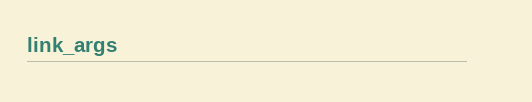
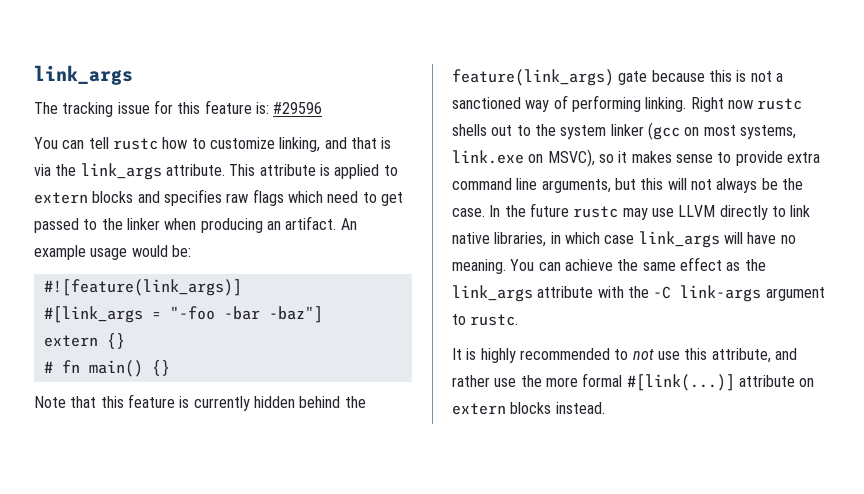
[27,37,117,56] link_args -> [34,65,133,85] [34,100,323,117] [34,137,392,152] [34,163,398,180] [34,189,403,206] [34,216,357,233] [34,245,191,260] [43,279,242,296] [43,306,323,323] [43,333,125,349] [43,360,170,377] [34,394,366,411] [452,69,783,86] [452,95,803,112] [452,122,796,140] [452,149,820,167] [452,178,803,193] [452,203,811,220] [452,231,796,248] [452,257,766,274] [452,285,825,302] [452,314,519,326] [452,348,797,363] [452,373,815,391] [452,402,605,415] link_args // The tracking issue for this feature is: #29596 // You can tell rustc how to customize linking, and that is via the link_args attribute. This attribute is applied to extern blocks and specifies raw flags which need to get passed to the linker when producing an artifact. An example usage would be: // #![feature(link_args)] // #[link_args = "-foo -bar -baz"] // extern {} // # fn main() {} // Note that this feature is currently hidden behind the feature(link_args) gate because this is not a sanctioned way of performing linking. Right now rustc shells out to the system linker (gcc on most systems, link.exe on MSVC), so it makes sense to provide extra command line arguments, but this will not always be the case. In the future rustc may use LLVM directly to link native libraries, in which case link_args will have no meaning. You can achieve the same effect as the link_args attribute with the -C link-args argument to rustc. // It is highly recommended to not use this attribute, and rather use the more formal #[link(...)] attribute on extern blocks instead.

